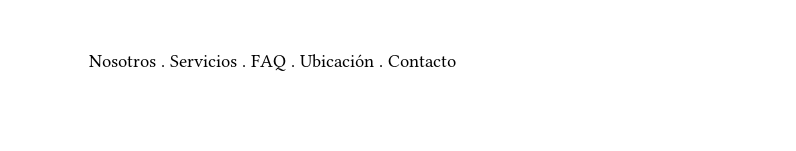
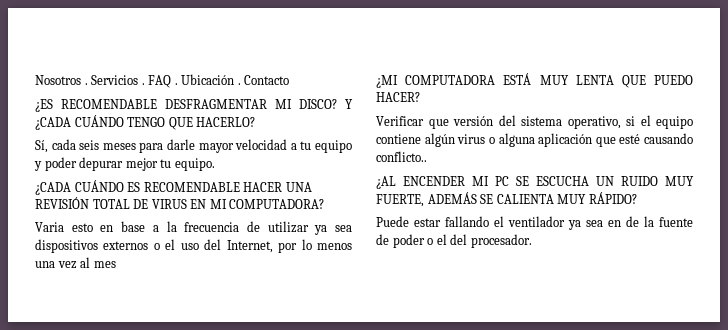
(456, 61) none -> [35,99,353,112] [35,115,256,130] [35,139,352,153] [34,157,215,171] [35,180,312,195] [35,197,325,209] [35,221,352,235] [35,239,353,253] [35,257,116,269] [376,73,693,88] [376,92,420,102] [376,115,693,129] [376,133,693,147] [376,151,427,162] [376,176,694,189] [376,192,637,207] [376,216,693,230] [376,234,532,248] // ¿ES RECOMENDABLE DESFRAGMENTAR MI DISCO? Y ¿CADA CUÁNDO TENGO QUE HACERLO? // Sí, cada seis meses para darle mayor velocidad a tu equipo y poder depurar mejor tu equipo. // ¿CADA CUÁNDO ES RECOMENDABLE HACER UNA REVISIÓN TOTAL DE VIRUS EN MI COMPUTADORA? // Varia esto en base a la frecuencia de utilizar ya sea dispositivos externos o el uso del Internet, por lo menos una vez al mes // ¿MI COMPUTADORA ESTÁ MUY LENTA QUE PUEDO HACER? // Verificar que versión del sistema operativo, si el equipo contiene algún virus o alguna aplicación que esté causando conflicto.. // ¿AL ENCENDER MI PC SE ESCUCHA UN RUIDO MUY FUERTE, ADEMÁS SE CALIENTA MUY RÁPIDO? // Puede estar fallando el ventilador ya sea en de la fuente de poder o el del procesador.

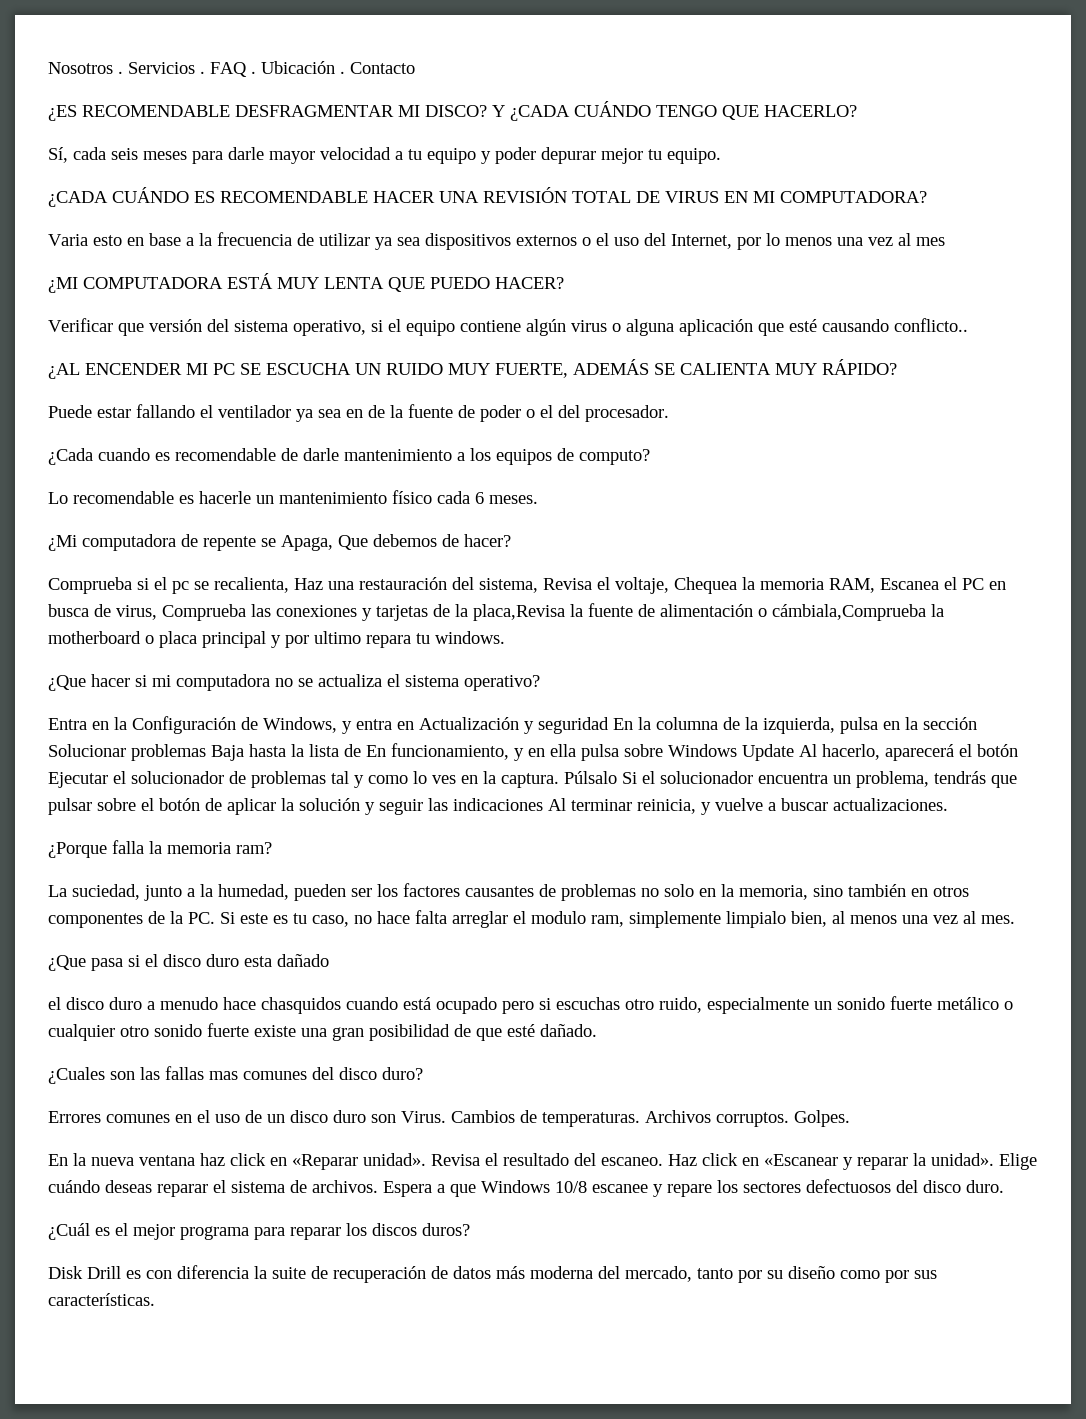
(532, 241) none -> [48,448,650,465] [48,490,538,504] [48,534,511,551] [48,577,1006,594] [48,603,944,621] [48,631,505,648] [48,674,540,691] [48,716,977,734] [48,743,1018,761] [48,771,1017,788] [48,798,948,815] [48,840,272,858] [48,883,969,901] [48,910,1015,928] [48,954,329,971] [48,996,1013,1014] [48,1023,597,1041] [48,1066,423,1084] [48,1110,850,1127] [48,1153,1037,1170] [48,1179,1004,1197] [48,1223,470,1240] [48,1265,937,1283] [48,1293,155,1306] // ¿Cada cuando es recomendable de darle mantenimiento a los equipos de computo? // Lo recomendable es hacerle un mantenimiento físico cada 6 meses. // ¿Mi computadora de repente se Apaga, Que debemos de hacer? // Comprueba si el pc se recalienta, Haz una restauración del sistema, Revisa el voltaje, Chequea la memoria RAM, Escanea el PC en busca de virus, Comprueba las conexiones y tarjetas de la placa,Revisa la fuente de alimentación o cámbiala,Comprueba la motherboard o placa principal y por ultimo repara tu windows. // ¿Que hacer si mi computadora no se actualiza el sistema operativo? // Entra en la Configuración de Windows, y entra en Actualización y seguridad En la columna de la izquierda, pulsa en la sección Solucionar problemas Baja hasta la lista de En funcionamiento, y en ella pulsa sobre Windows Update Al hacerlo, aparecerá el botón Ejecutar el solucionador de problemas tal y como lo ves en la captura. Púlsalo Si el solucionador encuentra un problema, tendrás que pulsar sobre el botón de aplicar la solución y seguir las indicaciones Al terminar reinicia, y vuelve a buscar actualizaciones. // ¿Porque falla la memoria ram? // La suciedad, junto a la humedad, pueden ser los factores causantes de problemas no solo en la memoria, sino también en otros componentes de la PC. Si este es tu caso, no hace falta arreglar el modulo ram, simplemente limpialo bien, al menos una vez al mes. // ¿Que pasa si el disco duro esta dañado // el disco duro a menudo hace chasquidos cuando está ocupado pero si escuchas otro ruido, especialmente un sonido fuerte metálico o cualquier otro sonido fuerte existe una gran posibilidad de que esté dañado. // ¿Cuales son las fallas mas comunes del disco duro? // Errores comunes en el uso de un disco duro son Virus. Cambios de temperaturas. Archivos corruptos. Golpes. // En la nueva ventana haz click en «Reparar unidad». Revisa el resultado del escaneo. Haz click en «Escanear y reparar la unidad». Elige cuándo deseas reparar el sistema de archivos. Espera a que Windows 10/8 escanee y repare los sectores defectuosos del disco duro. // ¿Cuál es el mejor programa para reparar los discos duros? // Disk Drill es con diferencia la suite de recuperación de datos más moderna del mercado, tanto por su diseño como por sus características.

